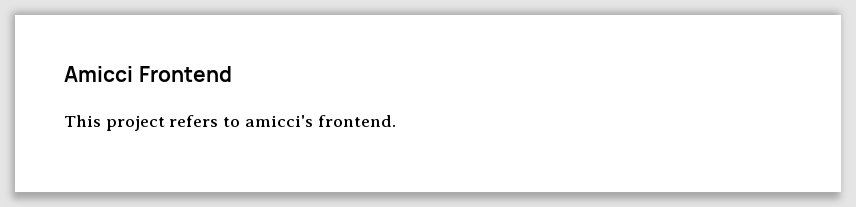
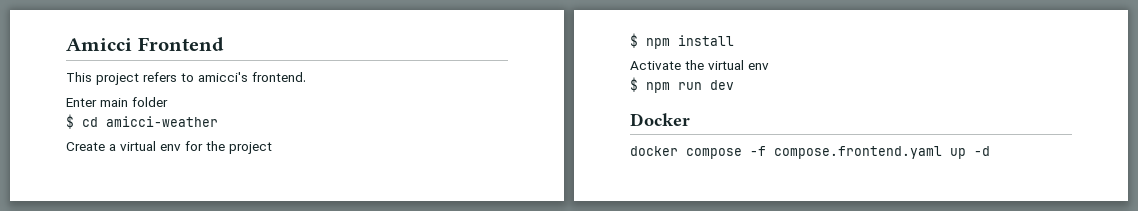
(396, 121) none -> [66,97,168,107] [66,114,218,129] [66,141,272,154] [630,33,734,49] [630,60,769,70] [630,77,734,93] [630,113,690,126] [630,146,990,159] // Enter main folder // $ cd amicci-weather // Create a virtual env for the project // $ npm install // Activate the virtual env // $ npm run dev // Docker // docker compose -f compose.frontend.yaml up -d

